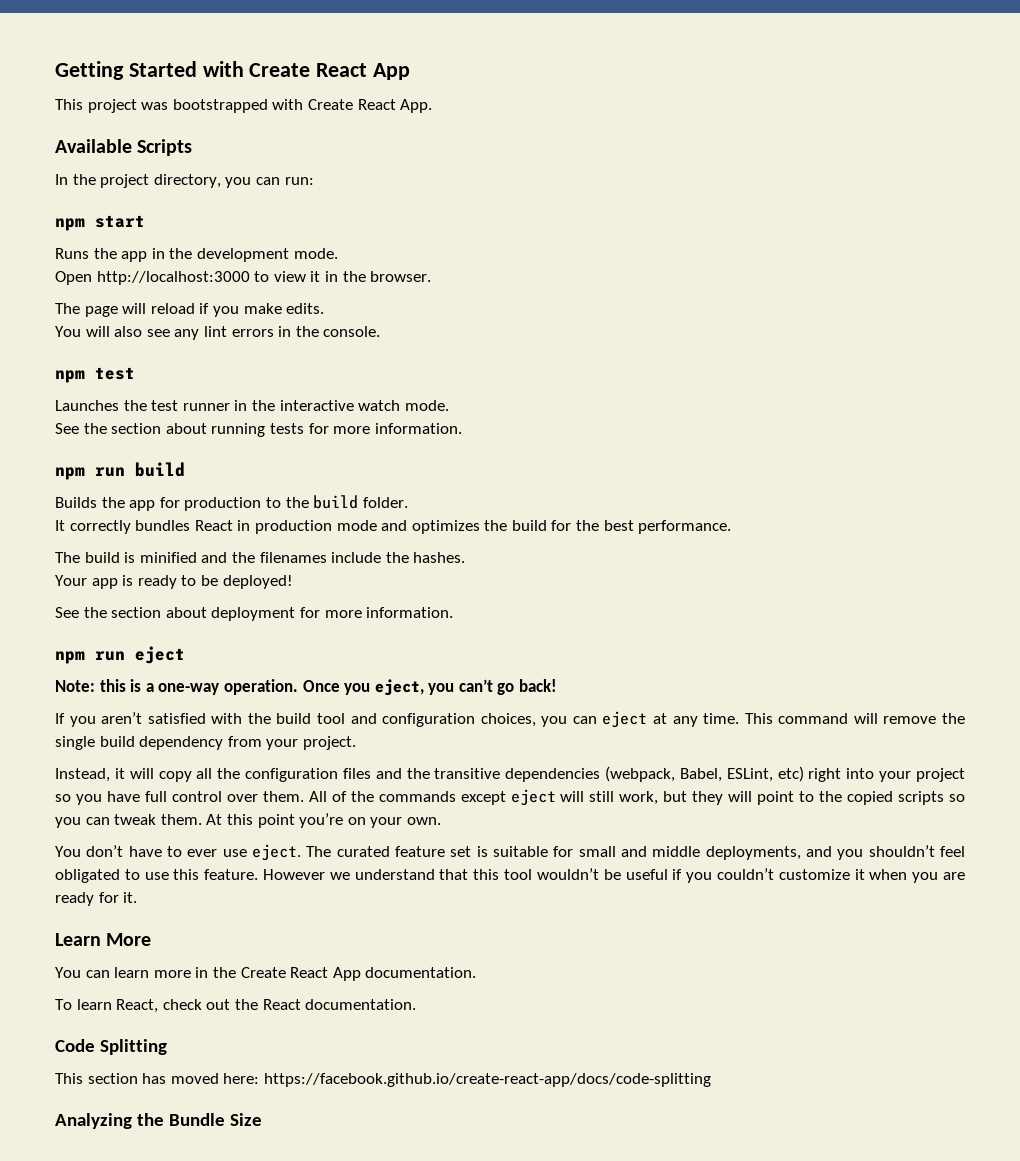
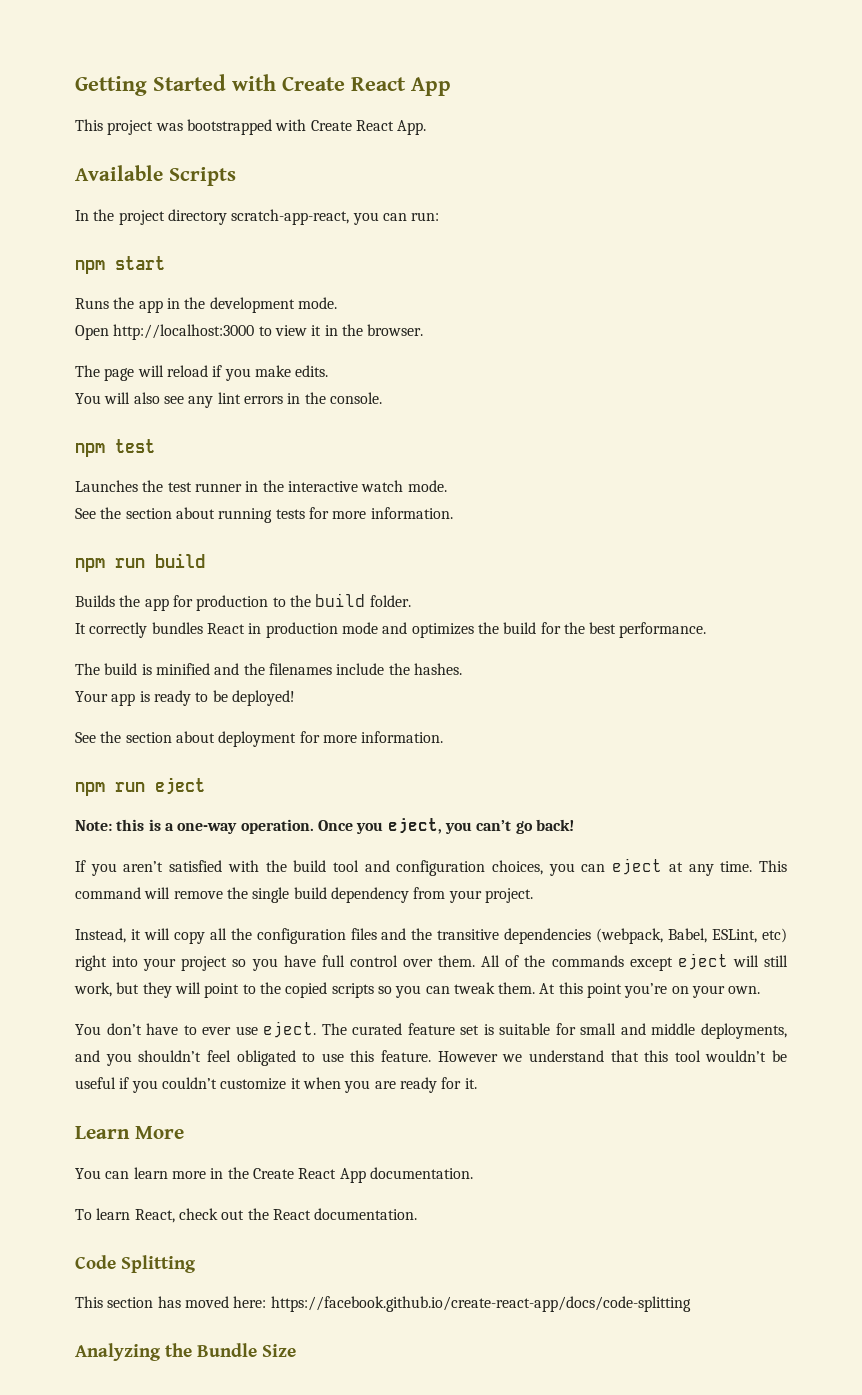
[153,174,221,188] directory, -> [167,209,350,225] directory scratch-app-react,

